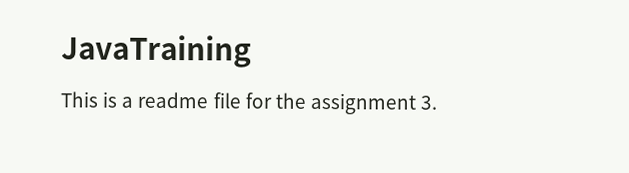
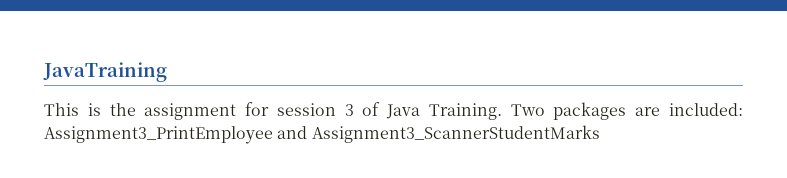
[121,91,438,115] a readme file for the assignment 3. -> [109,102,743,120] [44,125,600,144] the assignment for session 3 of Java Training. Two packages are included: Assignment3_PrintEmployee and Assignment3_ScannerStudentMarks

